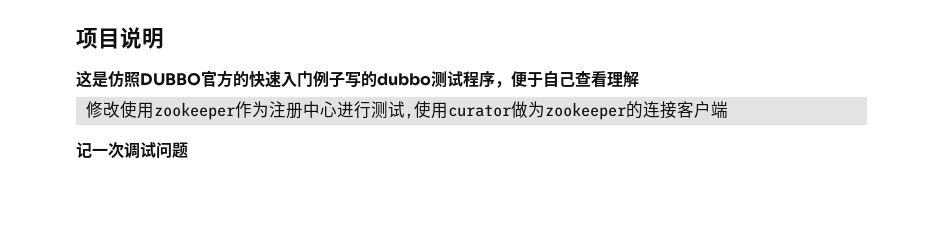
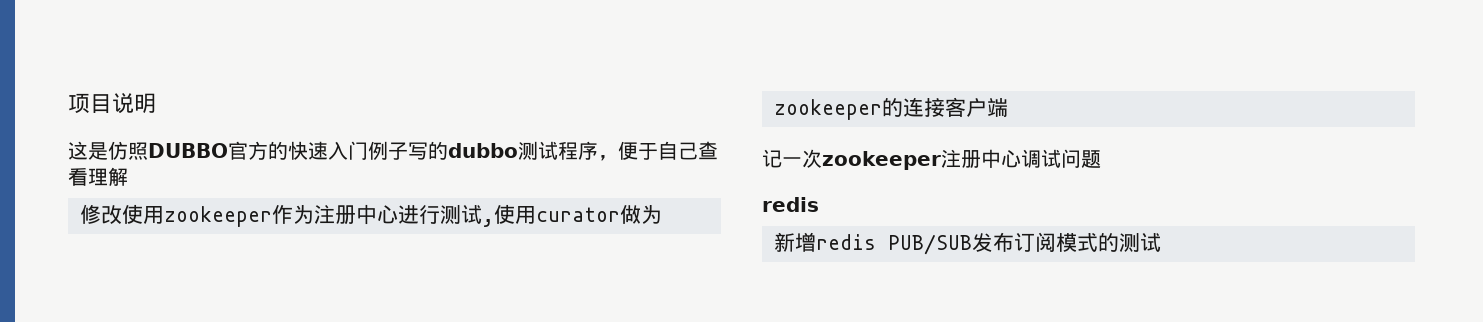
(124, 150) none -> [822,149,1021,170] zookeeper注册中心
(188, 150) none -> [762,197,819,212] [774,232,1161,255] // redis // 新增redis PUB/SUB发布订阅模式的测试

